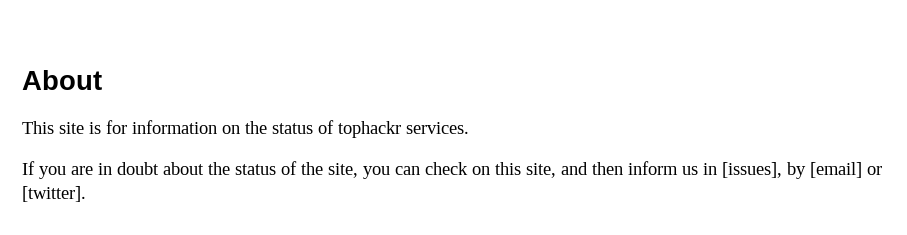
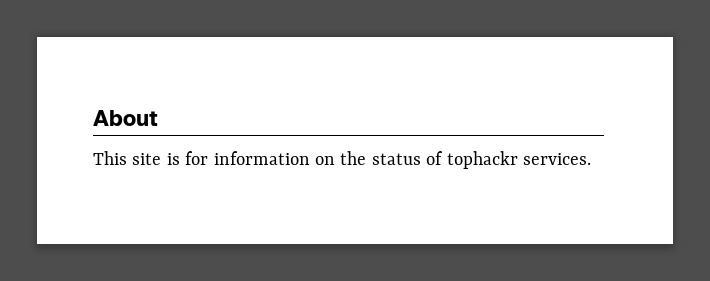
[22,161,882,179] [22,186,86,202] // If you are in doubt about the status of the site, you can check on this site, and then inform us in [issues], by [email] or [twitter]. -> (591, 159) none

